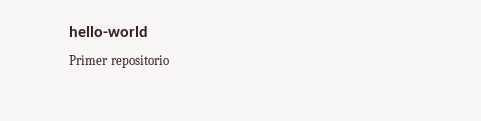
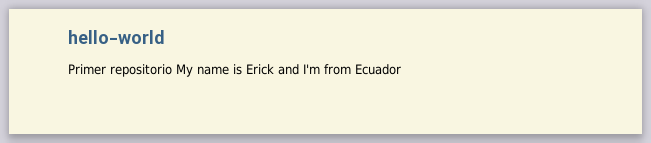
(169, 61) none -> [176,64,401,77] My name is Erick and I'm from Ecuador

